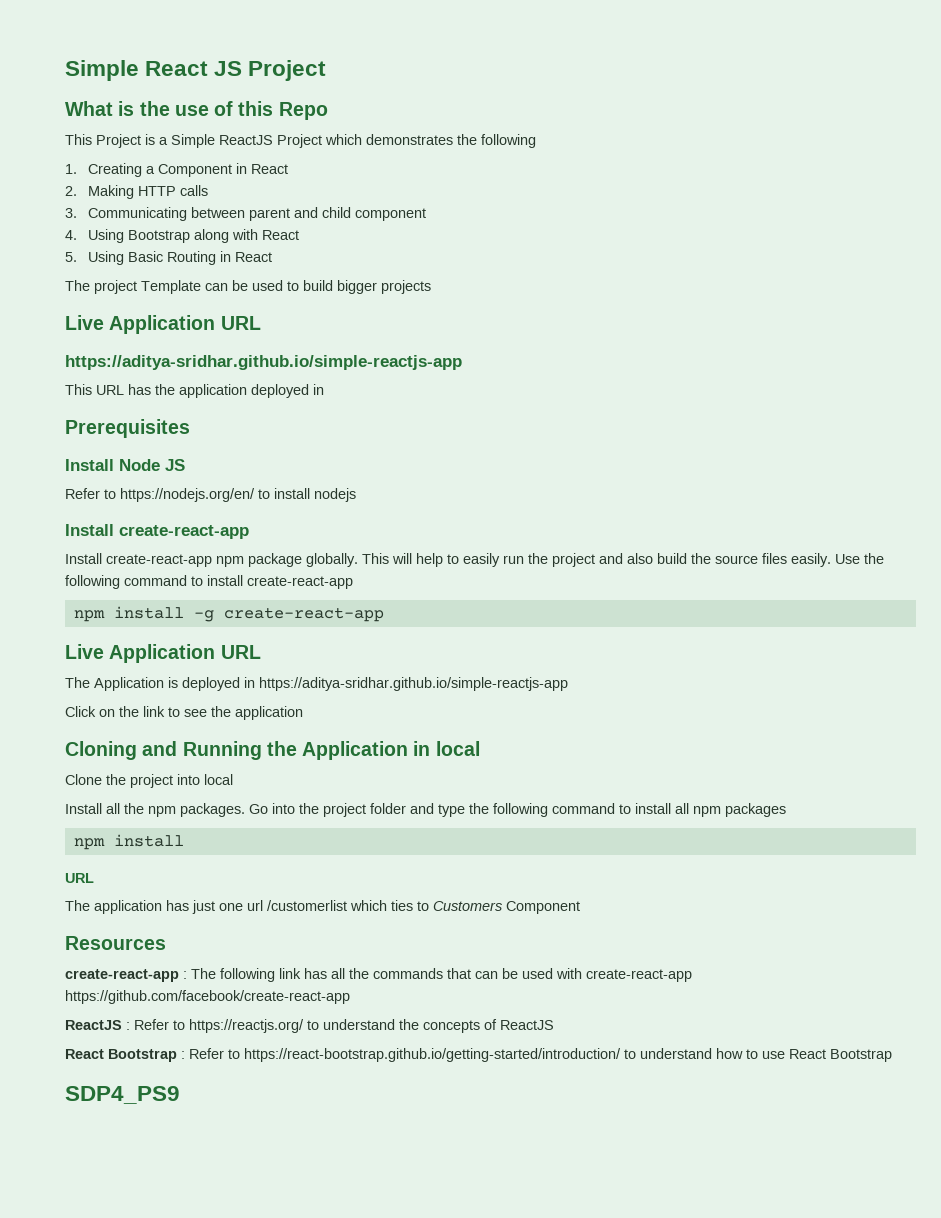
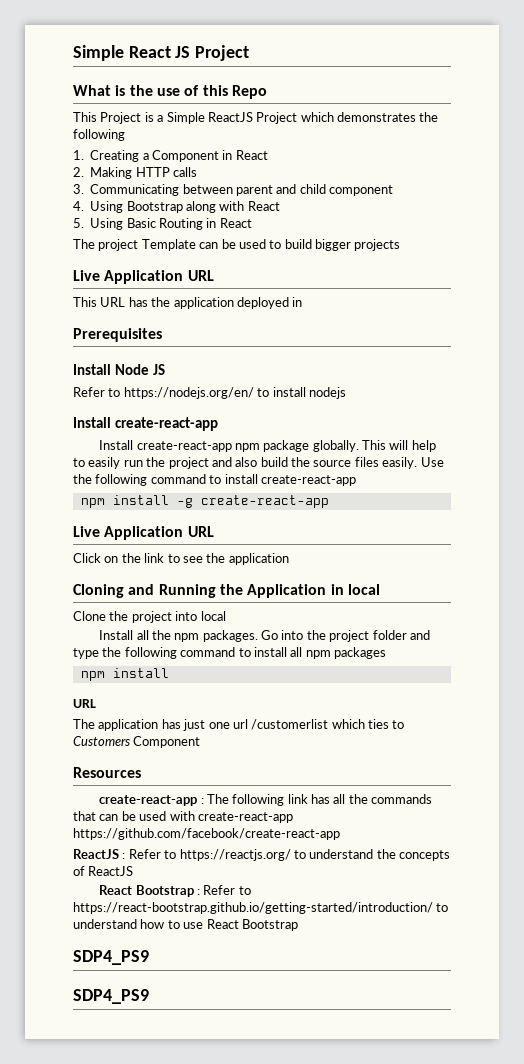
[65,355,462,370] // https://aditya-sridhar.github.io/simple-reactjs-app -> (214, 275) none
[65,677,568,691] // The Application is deployed in https://aditya-sridhar.github.io/simple-reactjs-app -> (214, 531) none
(180, 1095) none -> [73,989,149,1004] // SDP4_PS9

